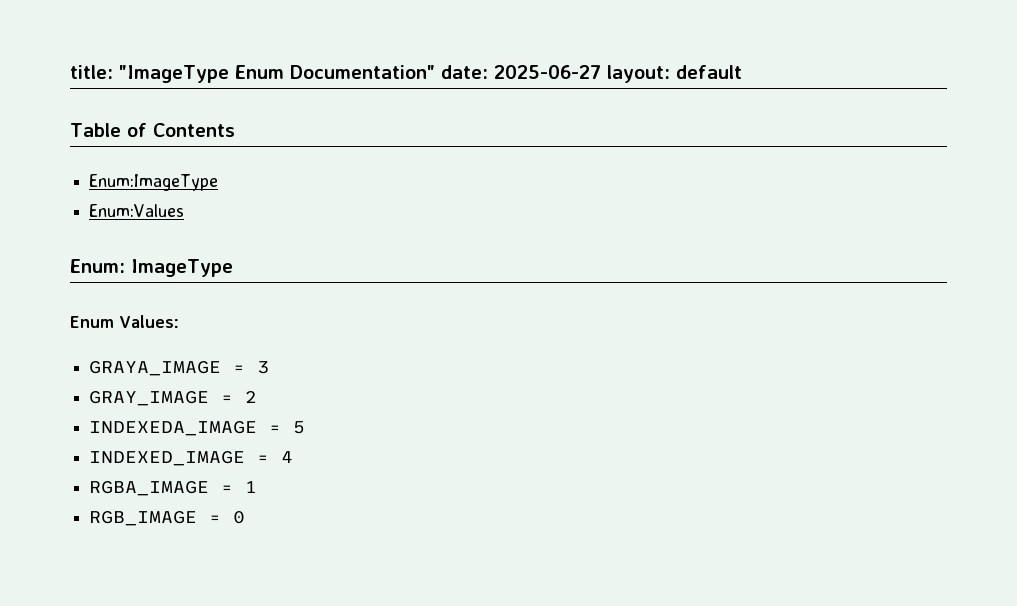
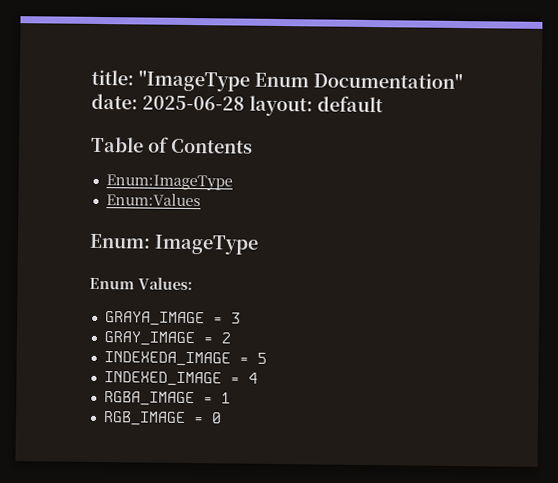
[493,65,601,79] 2025-06-27 -> [142,95,245,111] 2025-06-28

